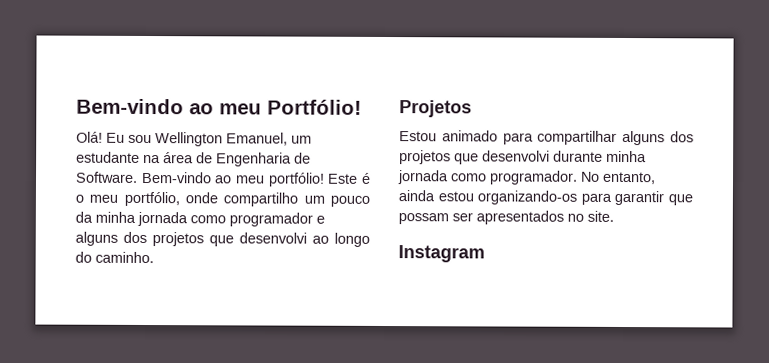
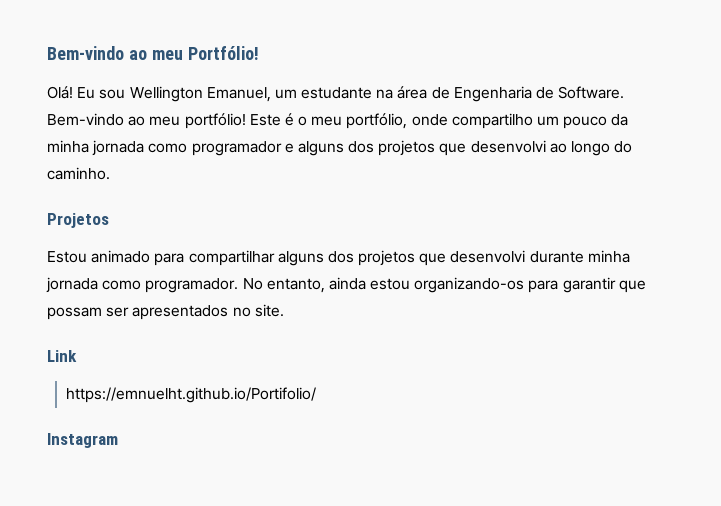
(614, 216) none -> [47,350,77,362] [65,387,316,403] // Link // https://emnuelht.github.io/Portifolio/

